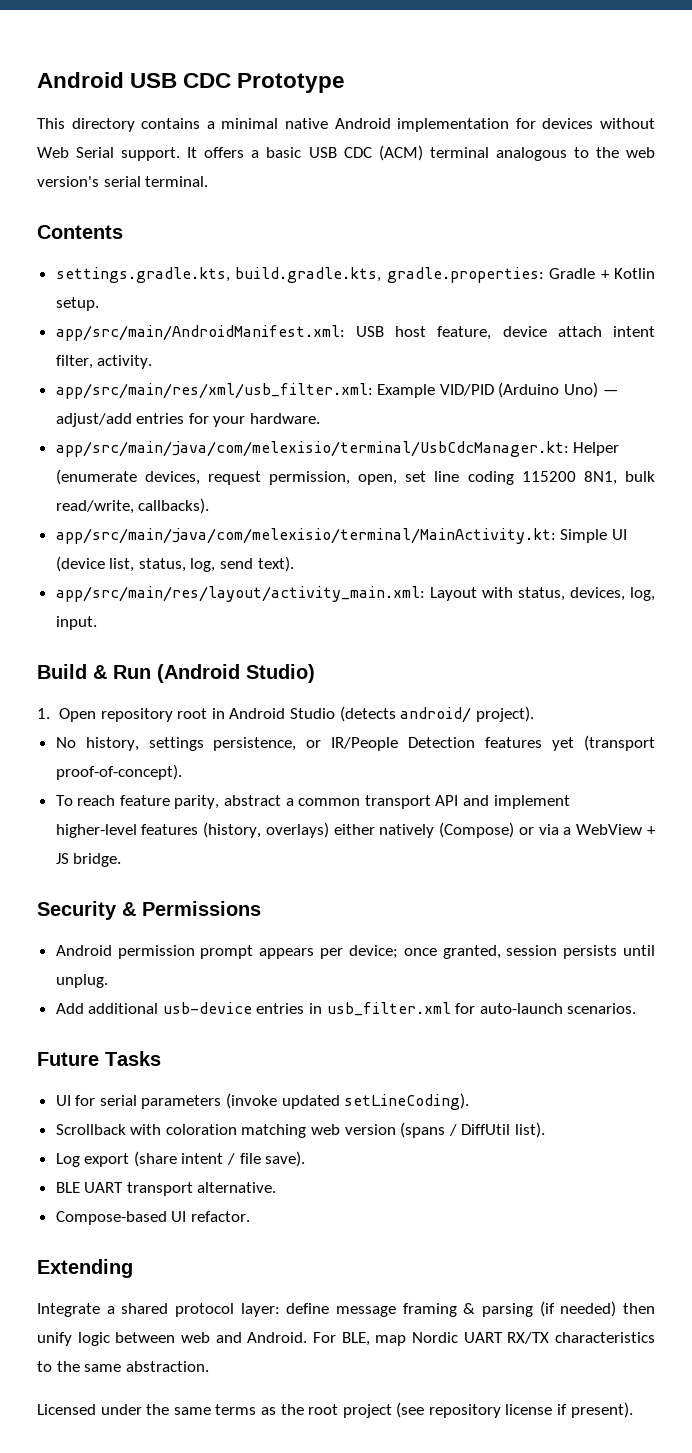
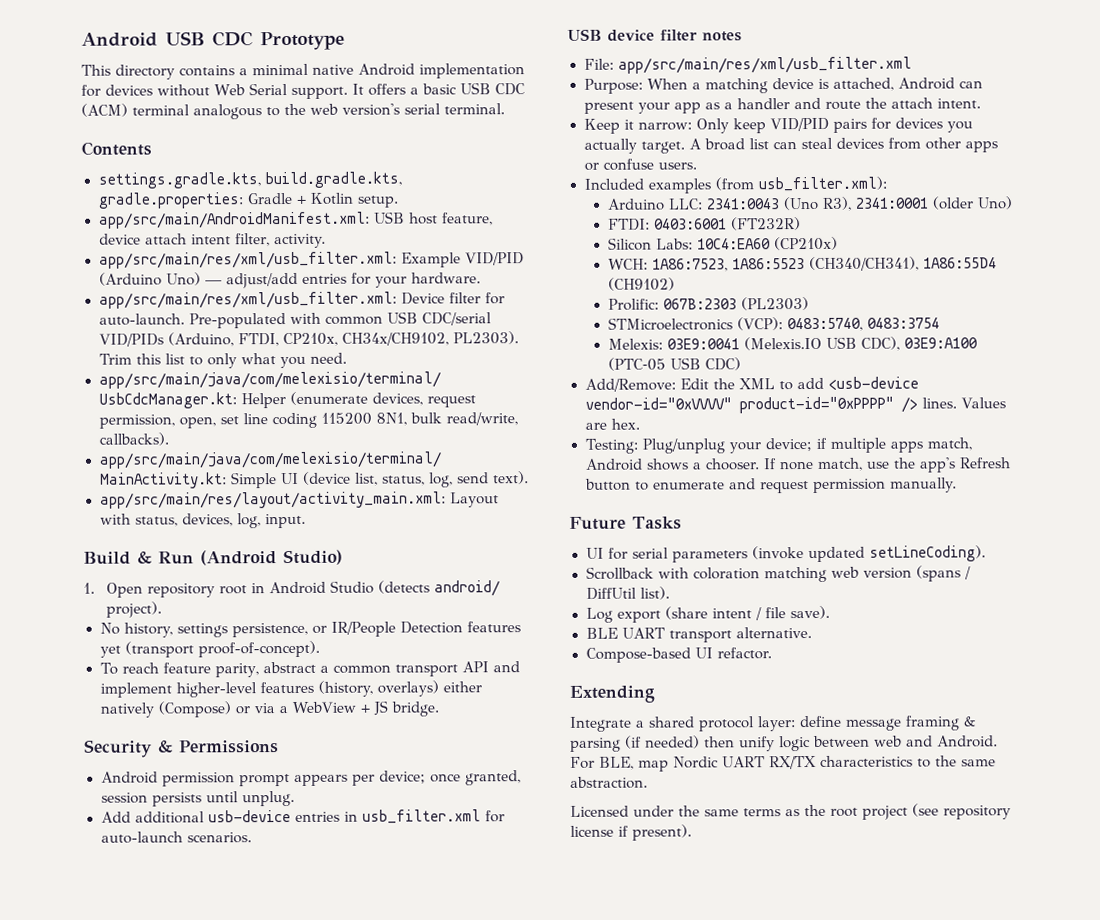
(321, 418) none -> [98,291,505,309] [98,311,492,329] [98,331,519,347] [98,352,348,369] // app/src/main/res/xml/usb_filter.xml: Device filter for auto-launch. Pre-populated with common USB CDC/serial VID/PIDs (Arduino, FTDI, CP210x, CH34x/CH9102, PL2303). Trim this list to only what you need.
(637, 1008) none -> [567,28,742,42] [583,56,912,74] [583,77,983,94] [583,97,981,114] [583,117,973,134] [583,137,998,154] [583,158,697,171] [583,176,887,194] [606,196,1013,211] [607,217,801,231] [607,236,838,251] [607,256,997,272] [607,277,675,291] [607,297,809,311] [607,317,940,332] [607,336,978,351] [607,357,741,371] [584,376,919,392] [584,396,1007,414] [584,418,640,430] [584,437,973,454] [584,457,1012,473] [584,477,958,494] // USB device filter notes // File: app/src/main/res/xml/usb_filter.xml // Purpose: When a matching device is attached, Android can present your app as a handler and route the attach intent. // Keep it narrow: Only keep VID/PID pairs for devices you actually target. A broad list can steal devices from other apps or confuse users. // Included examples (from usb_filter.xml): // Arduino LLC: 2341:0043 (Uno R3), 2341:0001 (older Uno) // FTDI: 0403:6001 (FT232R) // Silicon Labs: 10C4:EA60 (CP210x) // WCH: 1A86:7523, 1A86:5523 (CH340/CH341), 1A86:55D4 (CH9102) // Prolific: 067B:2303 (PL2303) // STMicroelectronics (VCP): 0483:5740, 0483:3754 // Melexis: 03E9:0041 (Melexis.IO USB CDC), 03E9:A100 (PTC‑05 USB CDC) // Add/Remove: Edit the XML to add <usb-device vendor-id="0xVVVV" product-id="0xPPPP" /> lines. Values are hex. // Testing: Plug/unplug your device; if multiple apps match, Android shows a chooser. If none match, use the app's Refresh button to enumerate and request permission manually.

